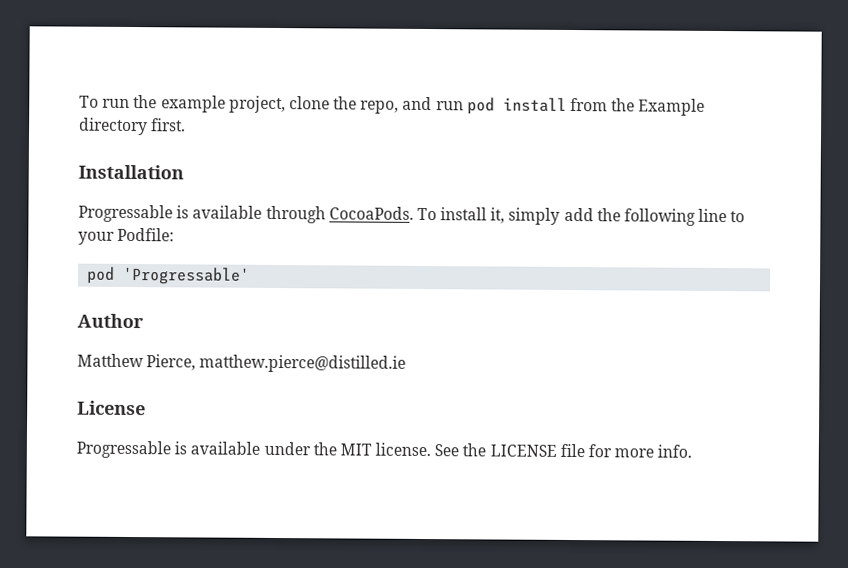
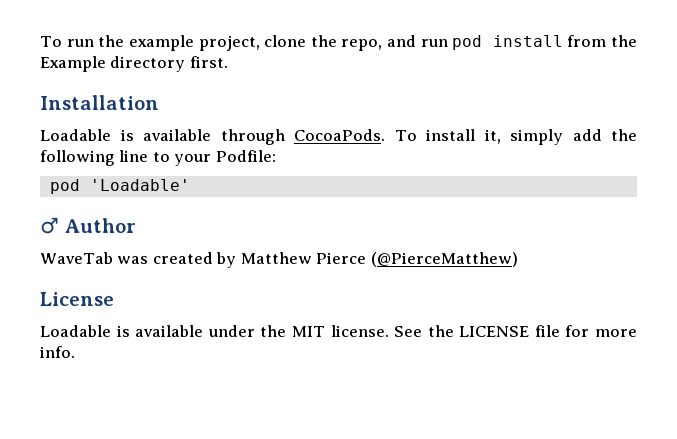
[78,204,173,223] Progressable -> [40,129,111,141] Loadable
[122,266,251,285] 'Progressable' // -> [89,179,190,191] [40,217,59,234] 'Loadable' // ♂
[77,353,407,373] Matthew Pierce, matthew.pierce@distilled.ie -> [40,252,518,268] WaveTab was created by Matthew Pierce (@PierceMatthew)
[76,440,171,459] Progressable -> [40,325,111,337] Loadable

